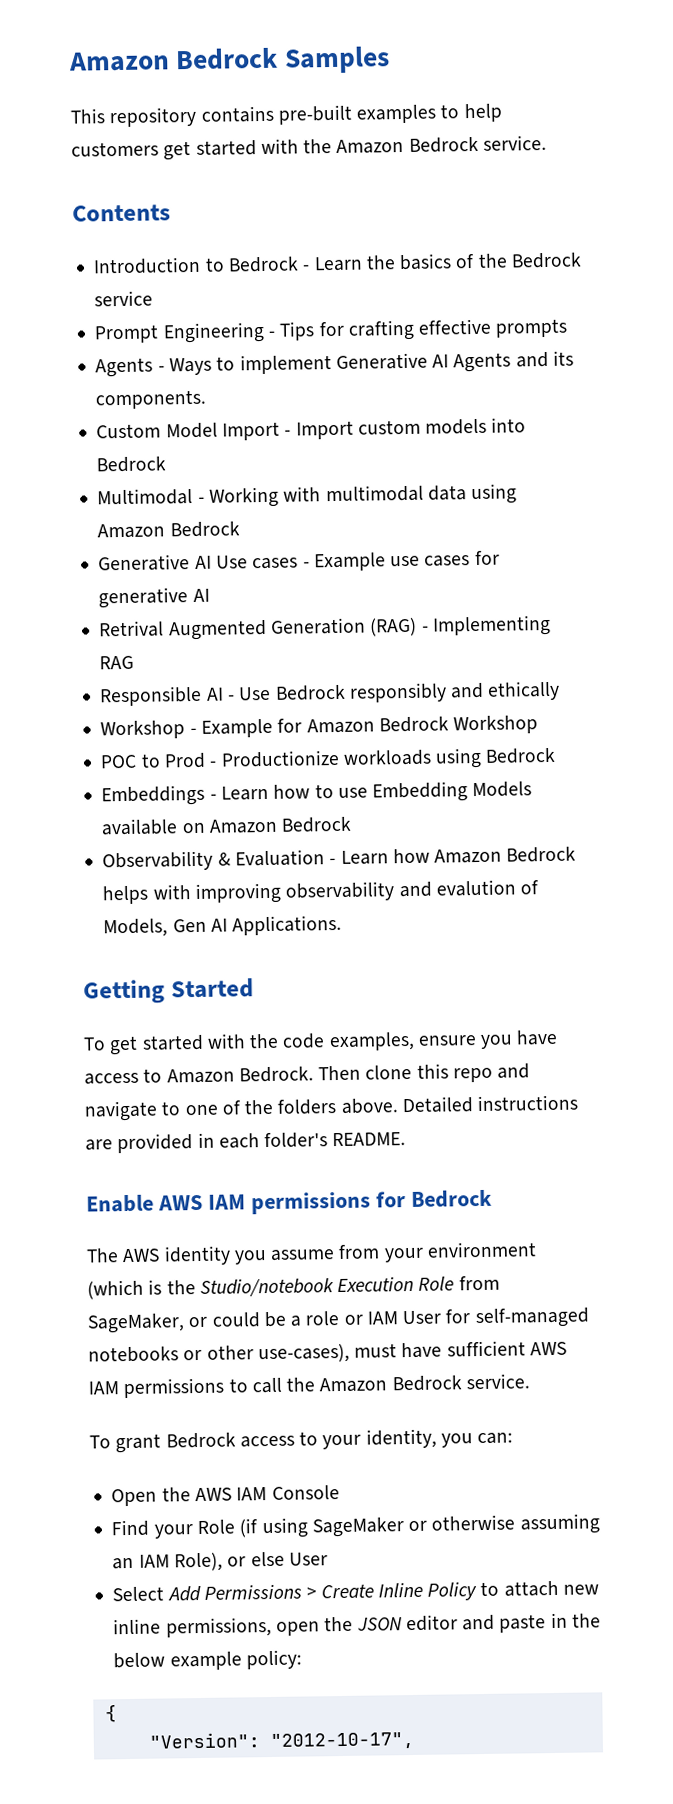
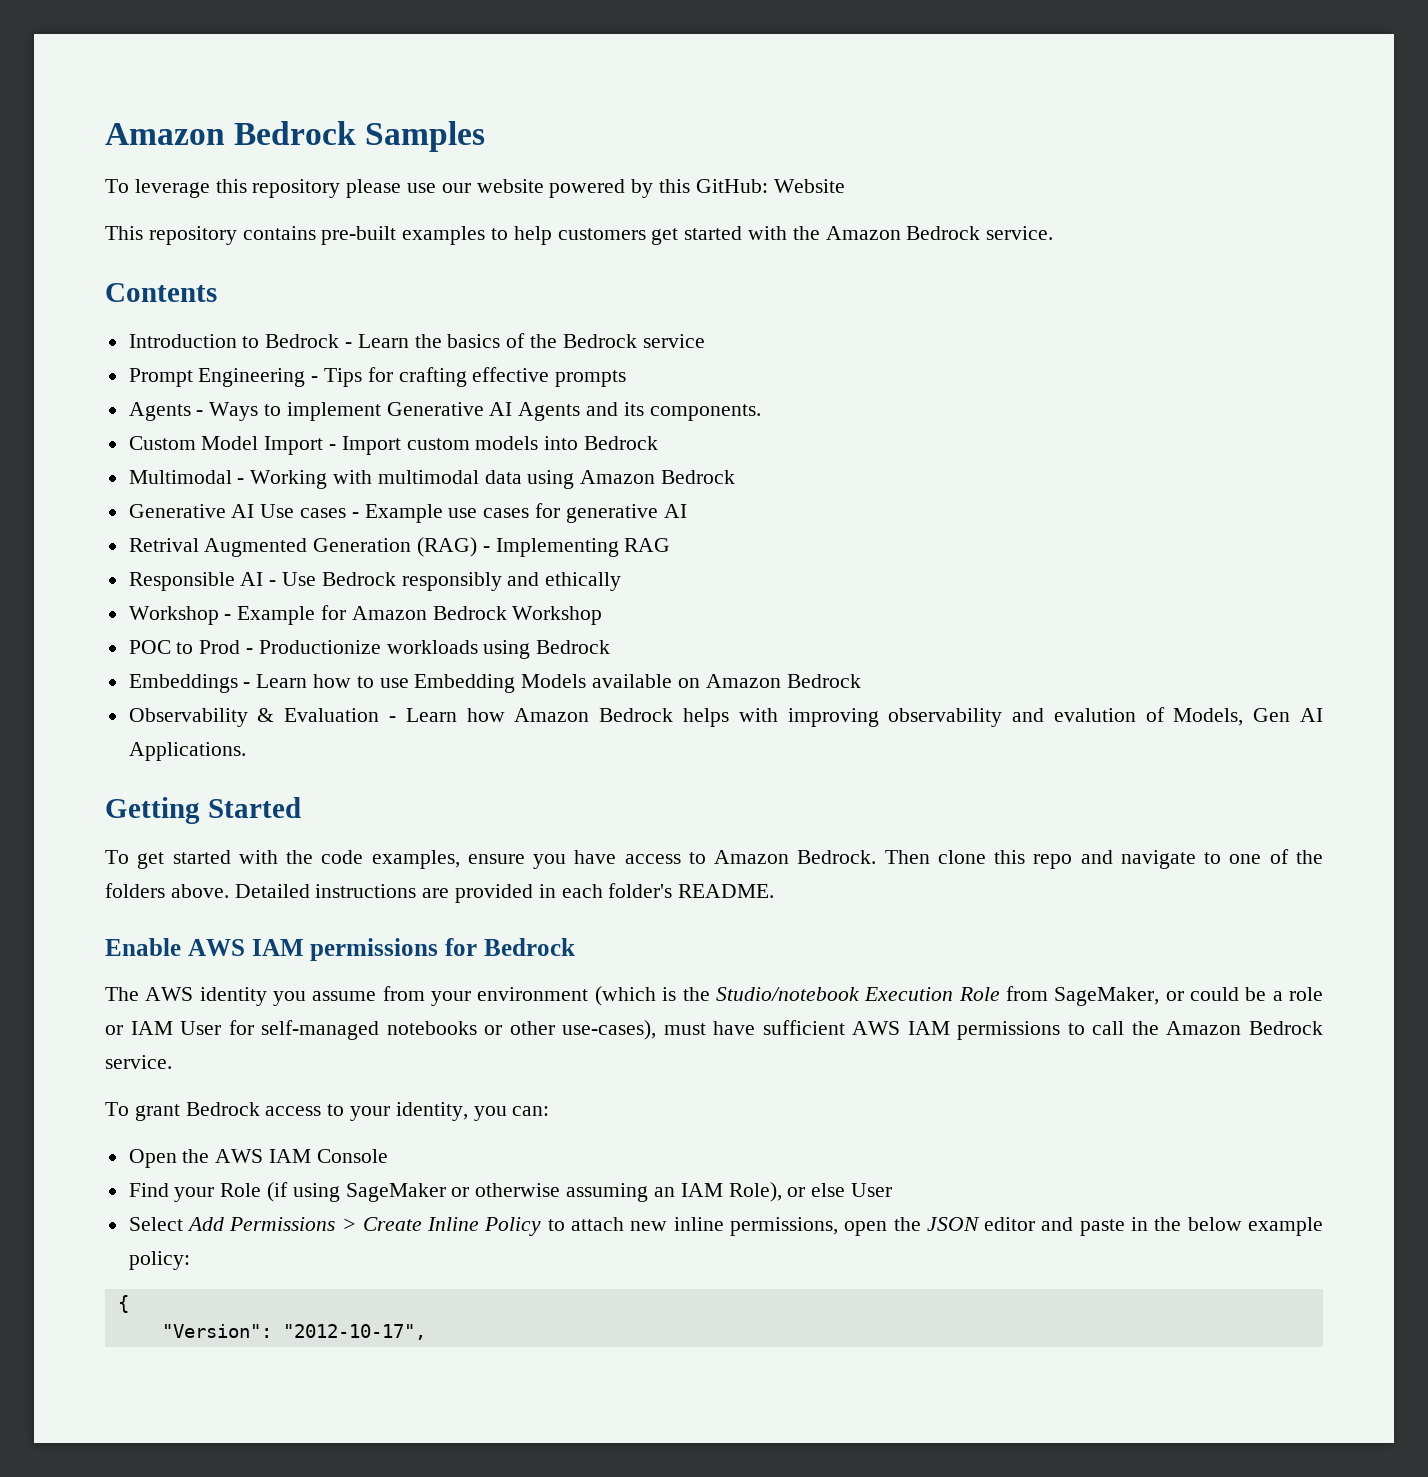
(390, 60) none -> [105,179,845,198] // To leverage this repository please use our website powered by this GitHub: Website

